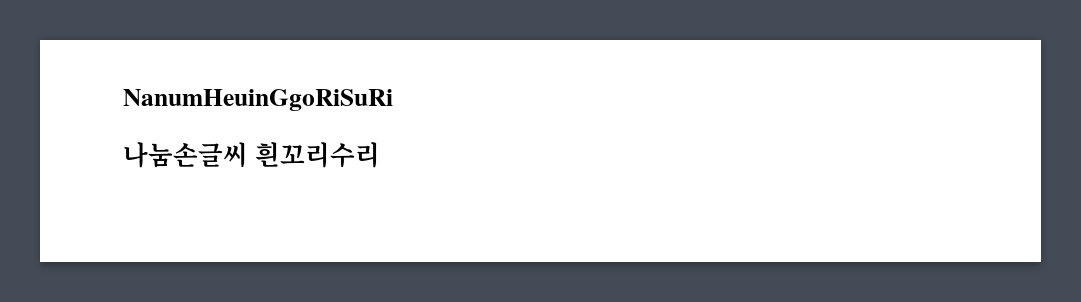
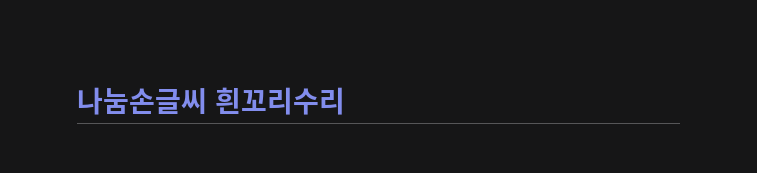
[123,89,393,111] NanumHeuinGgoRiSuRi // -> (77, 101) none

